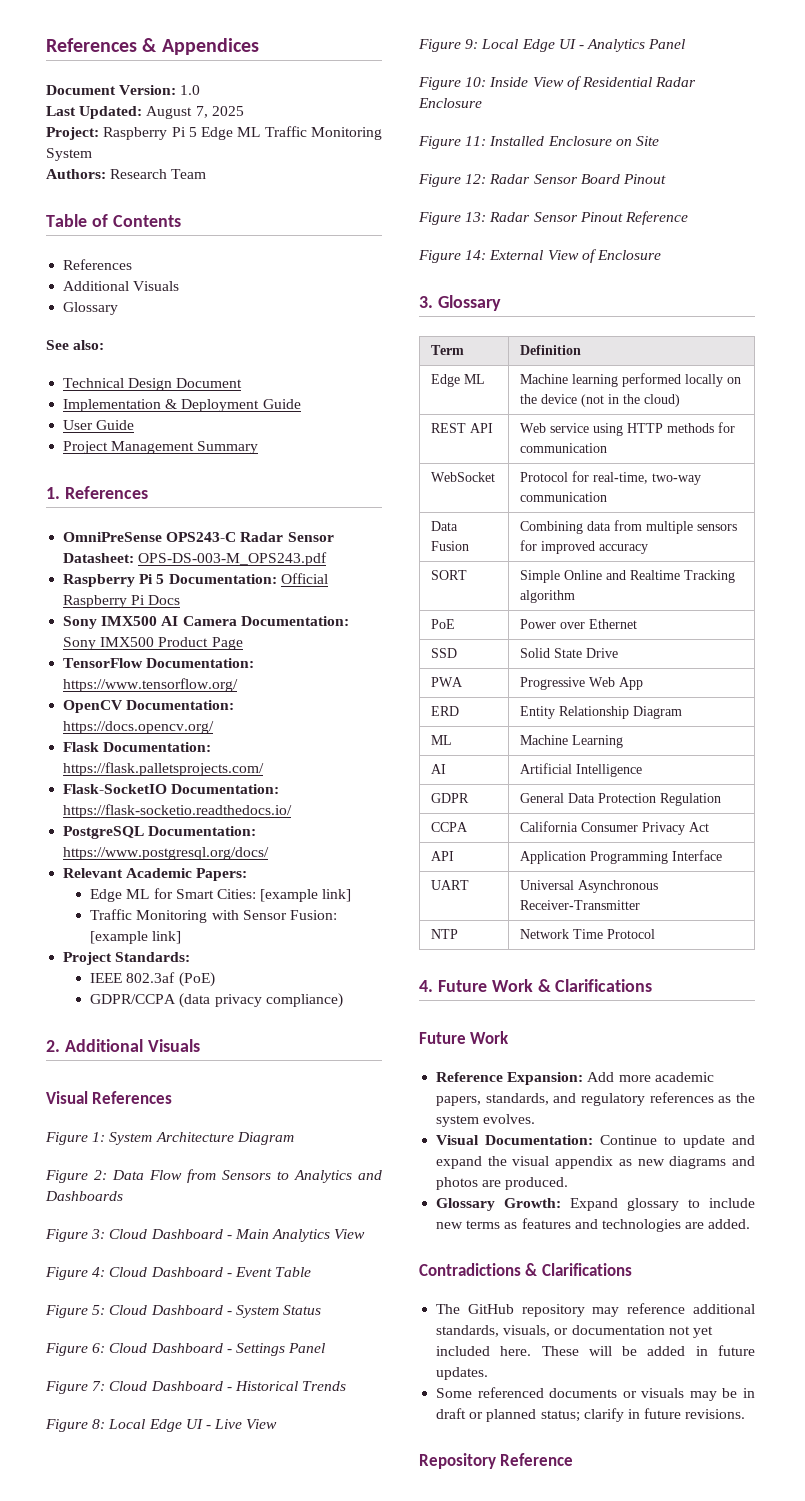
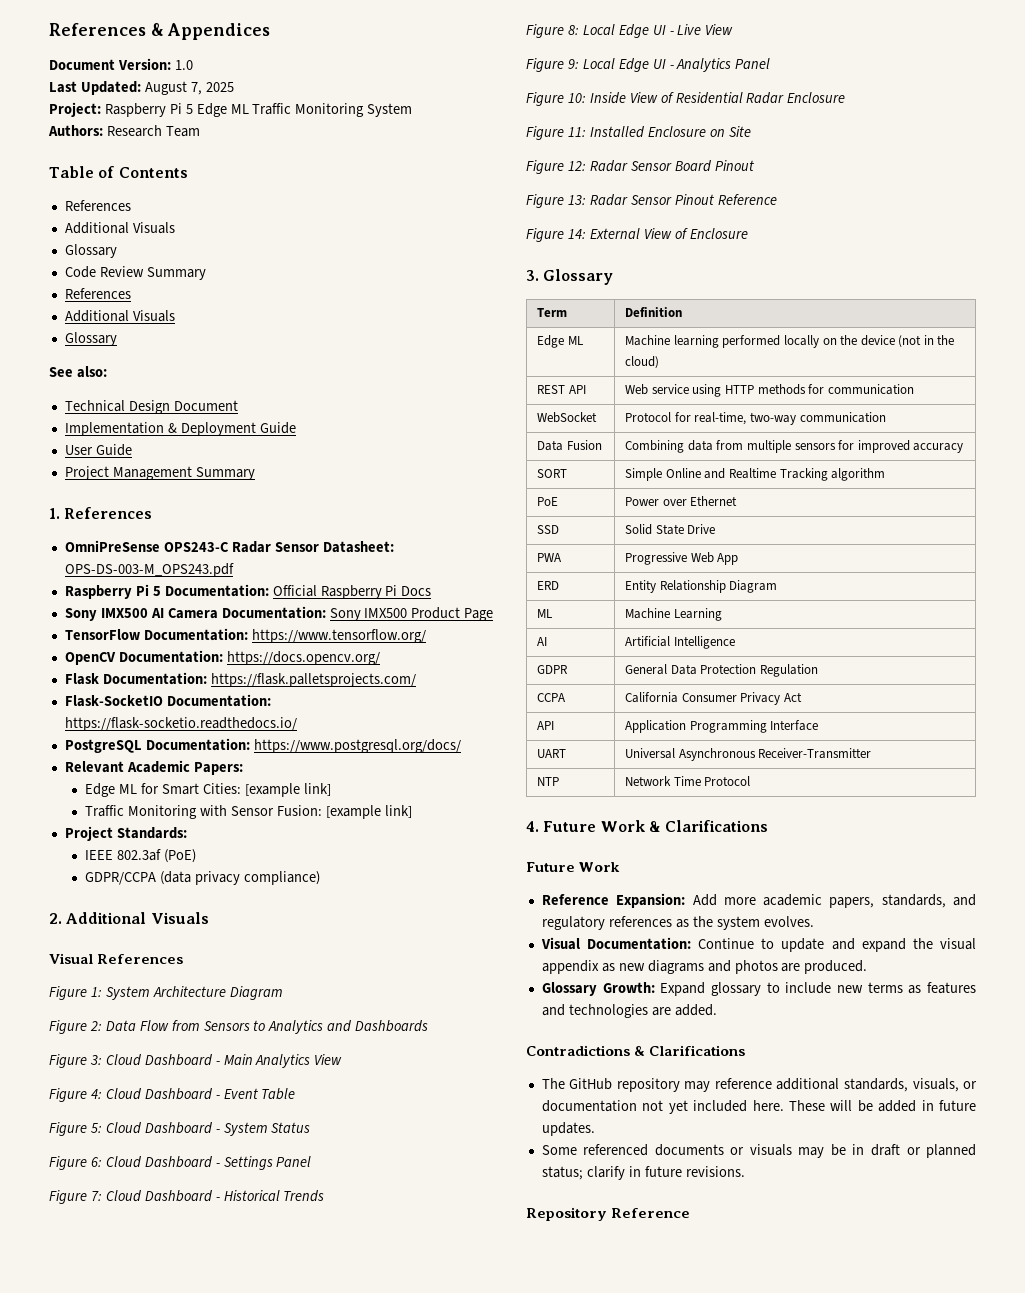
(119, 308) none -> [64,266,206,280] [64,288,131,299] [64,310,175,322] [64,332,117,346] // Code Review Summary // References // Additional Visuals // Glossary

